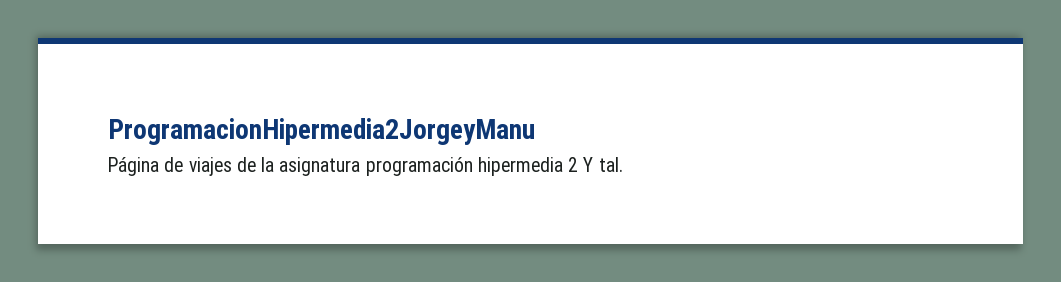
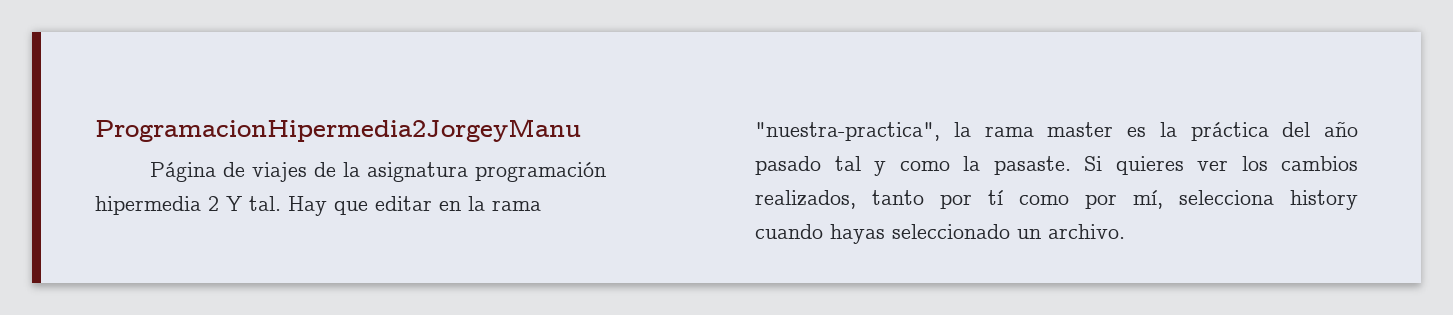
(623, 164) none -> [288,196,541,216] [755,121,1358,141] [755,156,1358,176] [755,190,1358,210] [755,224,1125,244] Hay que editar en la rama "nuestra-practica", la rama master es la práctica del año pasado tal y como la pasaste. Si quieres ver los cambios realizados, tanto por tí como por mí, selecciona history cuando hayas seleccionado un archivo.

